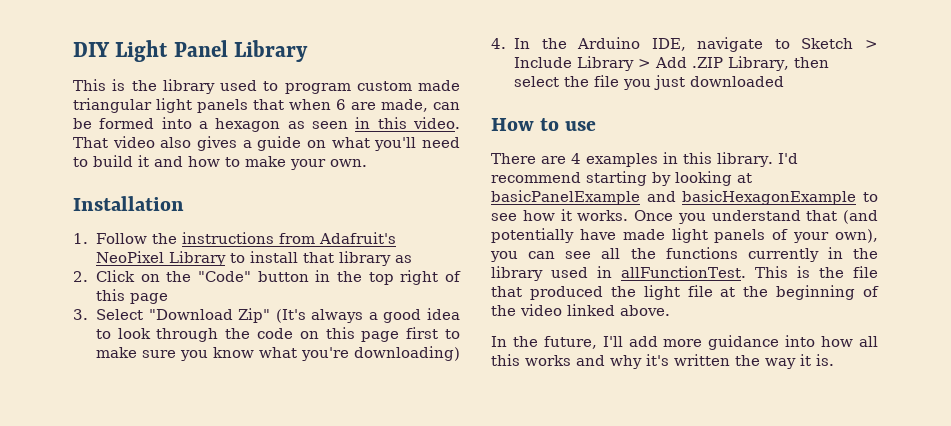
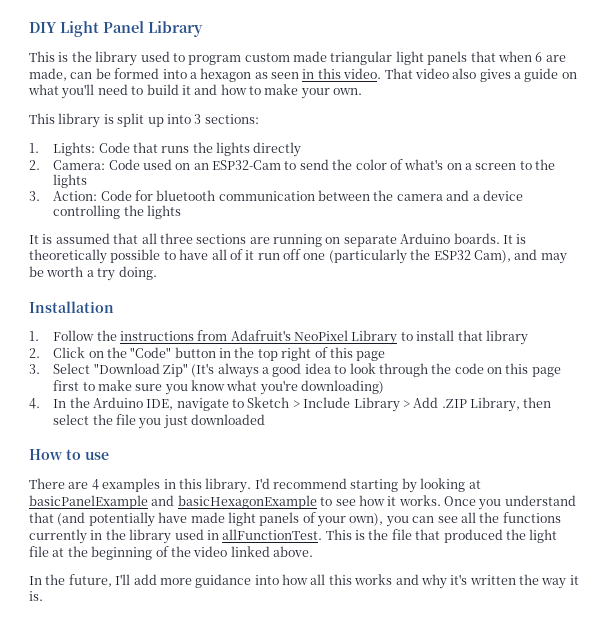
(367, 163) none -> [29,113,259,128] [29,142,302,157] [29,159,556,170] [53,174,88,188] [29,190,523,201] [53,205,181,219] [29,233,527,247] [29,249,567,264] [29,266,157,281] // This library is split up into 3 sections: // 1. Lights: Code that runs the lights directly // 2. Camera: Code used on an ESP32-Cam to send the color of what's on a screen to the lights // 3. Action: Code for bluetooth communication between the camera and a device controlling the lights // It is assumed that all three sections are running on separate Arduino boards. It is theoretically possible to have all of it run off one (particularly the ESP32 Cam), and may be worth a try doing.
[394,255,412,263] as -> (528, 337) none

